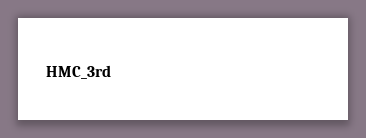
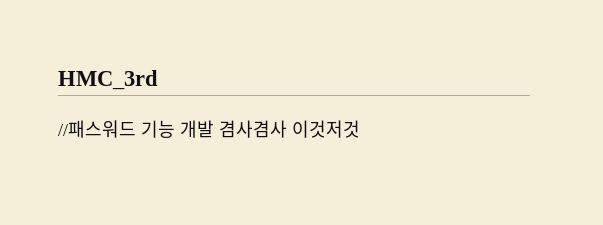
(111, 72) none -> [58,120,360,138] // //패스워드 기능 개발 겸사겸사 이것저것

